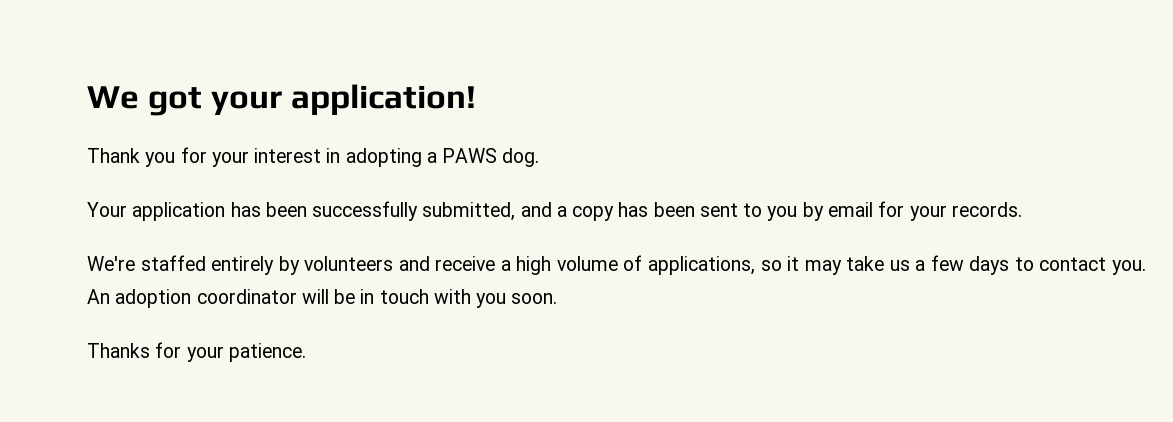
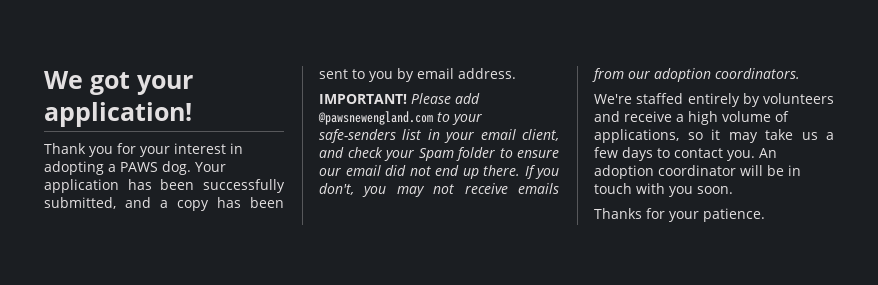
(540, 157) // -> (191, 168) none
[878,201,1022,221] for your records. -> [458,68,516,79] [319,93,480,104] [318,111,482,125] [319,129,559,143] [319,147,559,161] [319,165,559,179] [319,183,559,197] [592,68,800,82] address. // IMPORTANT! Please add @pawsnewengland.com to your safe-senders list in your email client, and check your Spam folder to ensure our email did not end up there. If you don't, you may not receive emails from our adoption coordinators.

